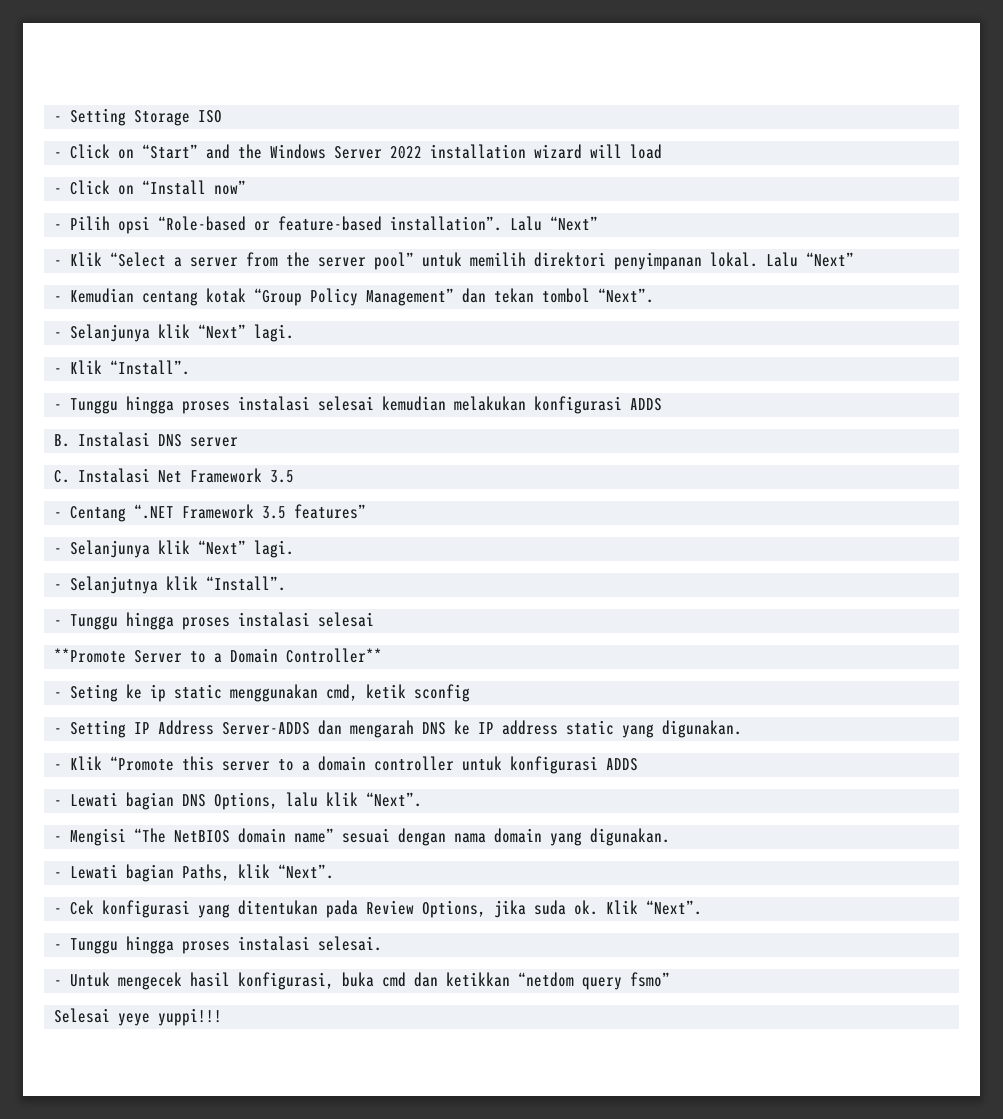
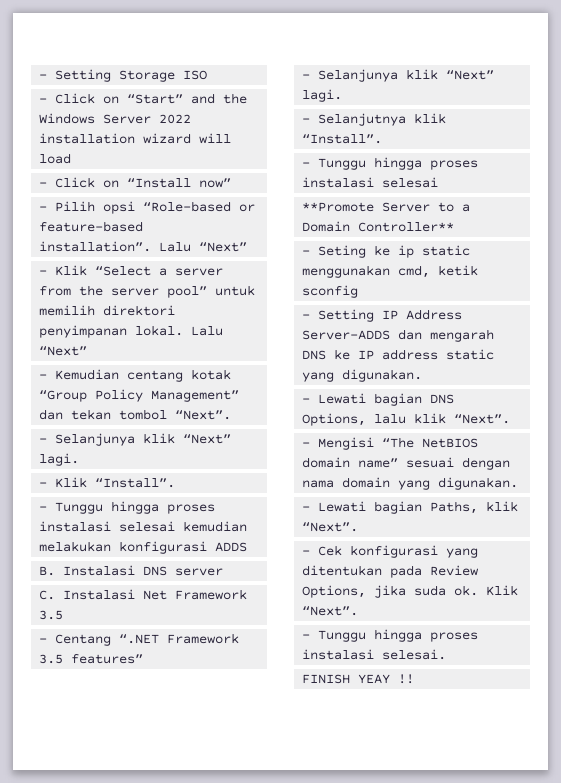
[54,756,639,774] // - Klik “Promote this server to a domain controller untuk konfigurasi ADDS -> (422, 375) none
[54,972,671,990] [54,1008,223,1026] - Untuk mengecek hasil konfigurasi, buka cmd dan ketikkan “netdom query fsmo” // Selesai yeye yuppi!!! -> [301,674,414,684] FINISH YEAY !!

